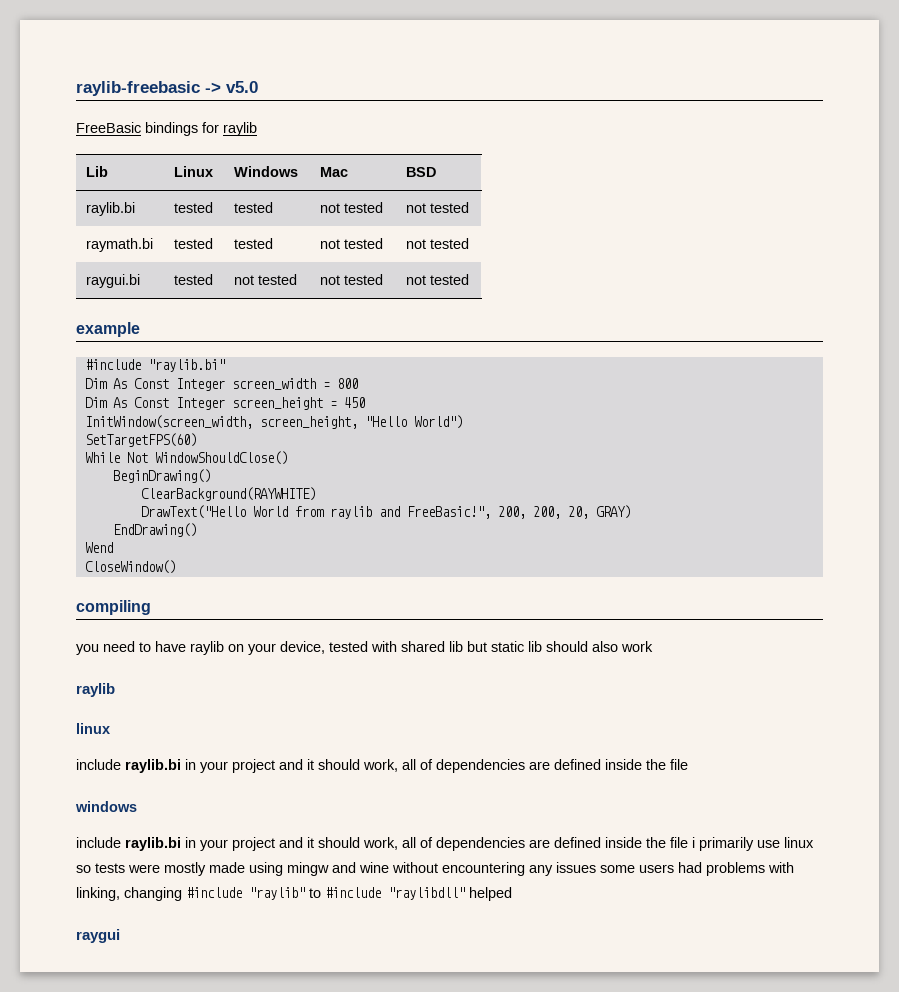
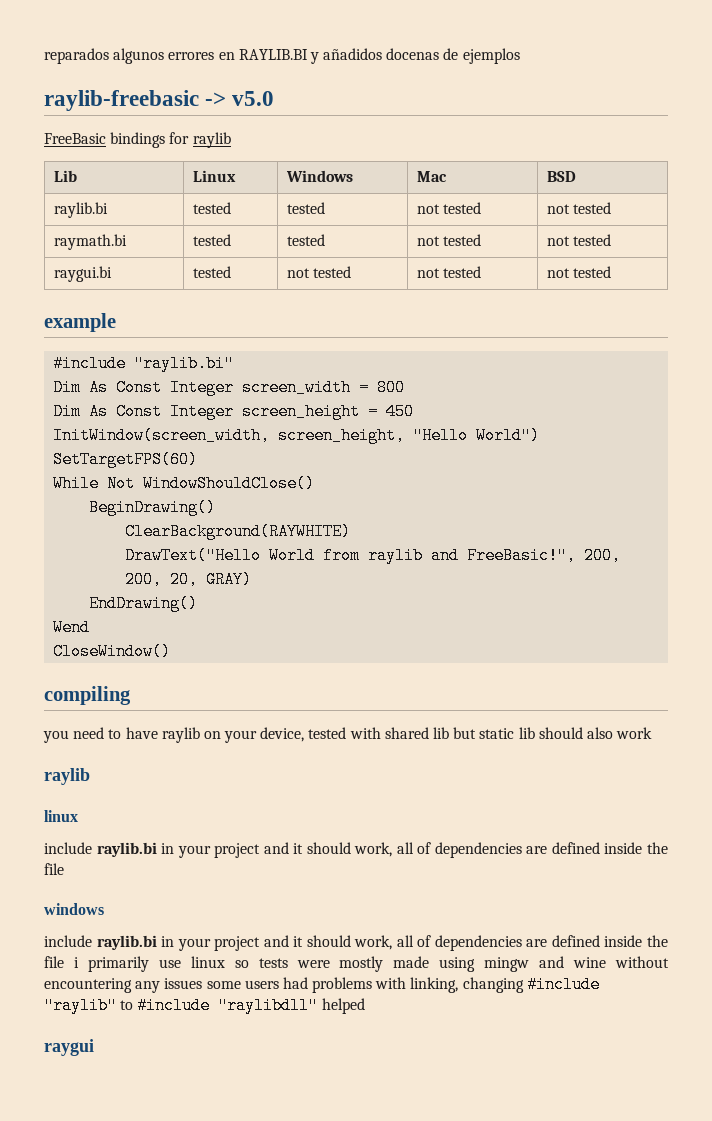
(76, 88) none -> [44,48,520,64] reparados algunos errores en RAYLIB.BI y añadidos docenas de ejemplos //

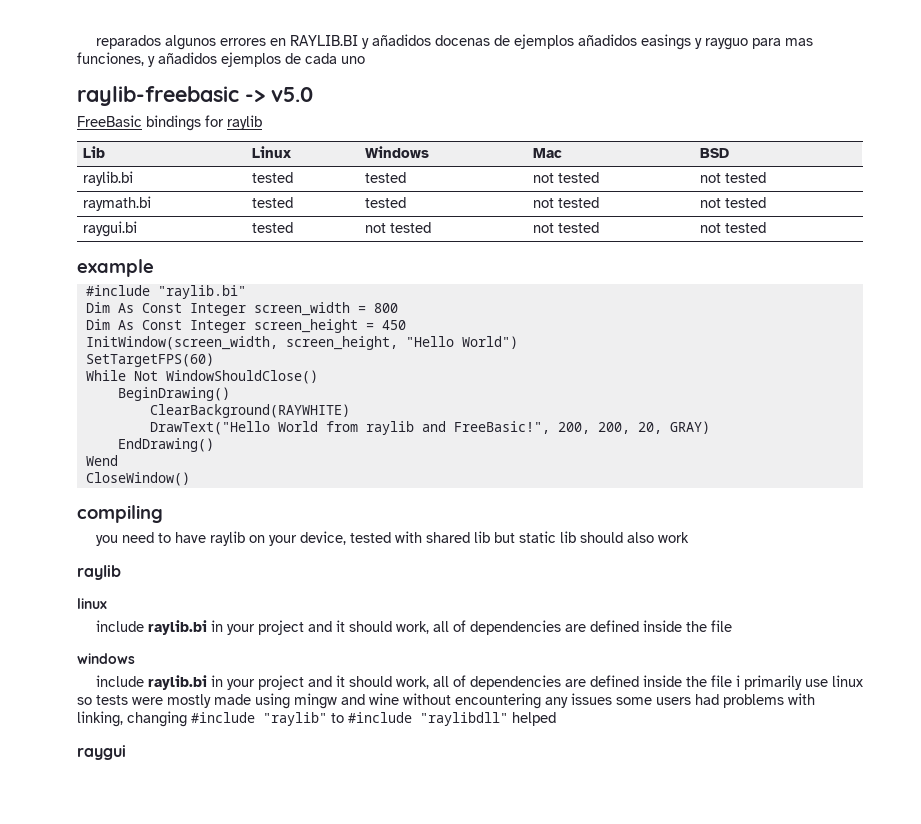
(520, 56) none -> [577,34,813,50] [77,52,365,67] añadidos easings y rayguo para mas funciones, y añadidos ejemplos de cada uno

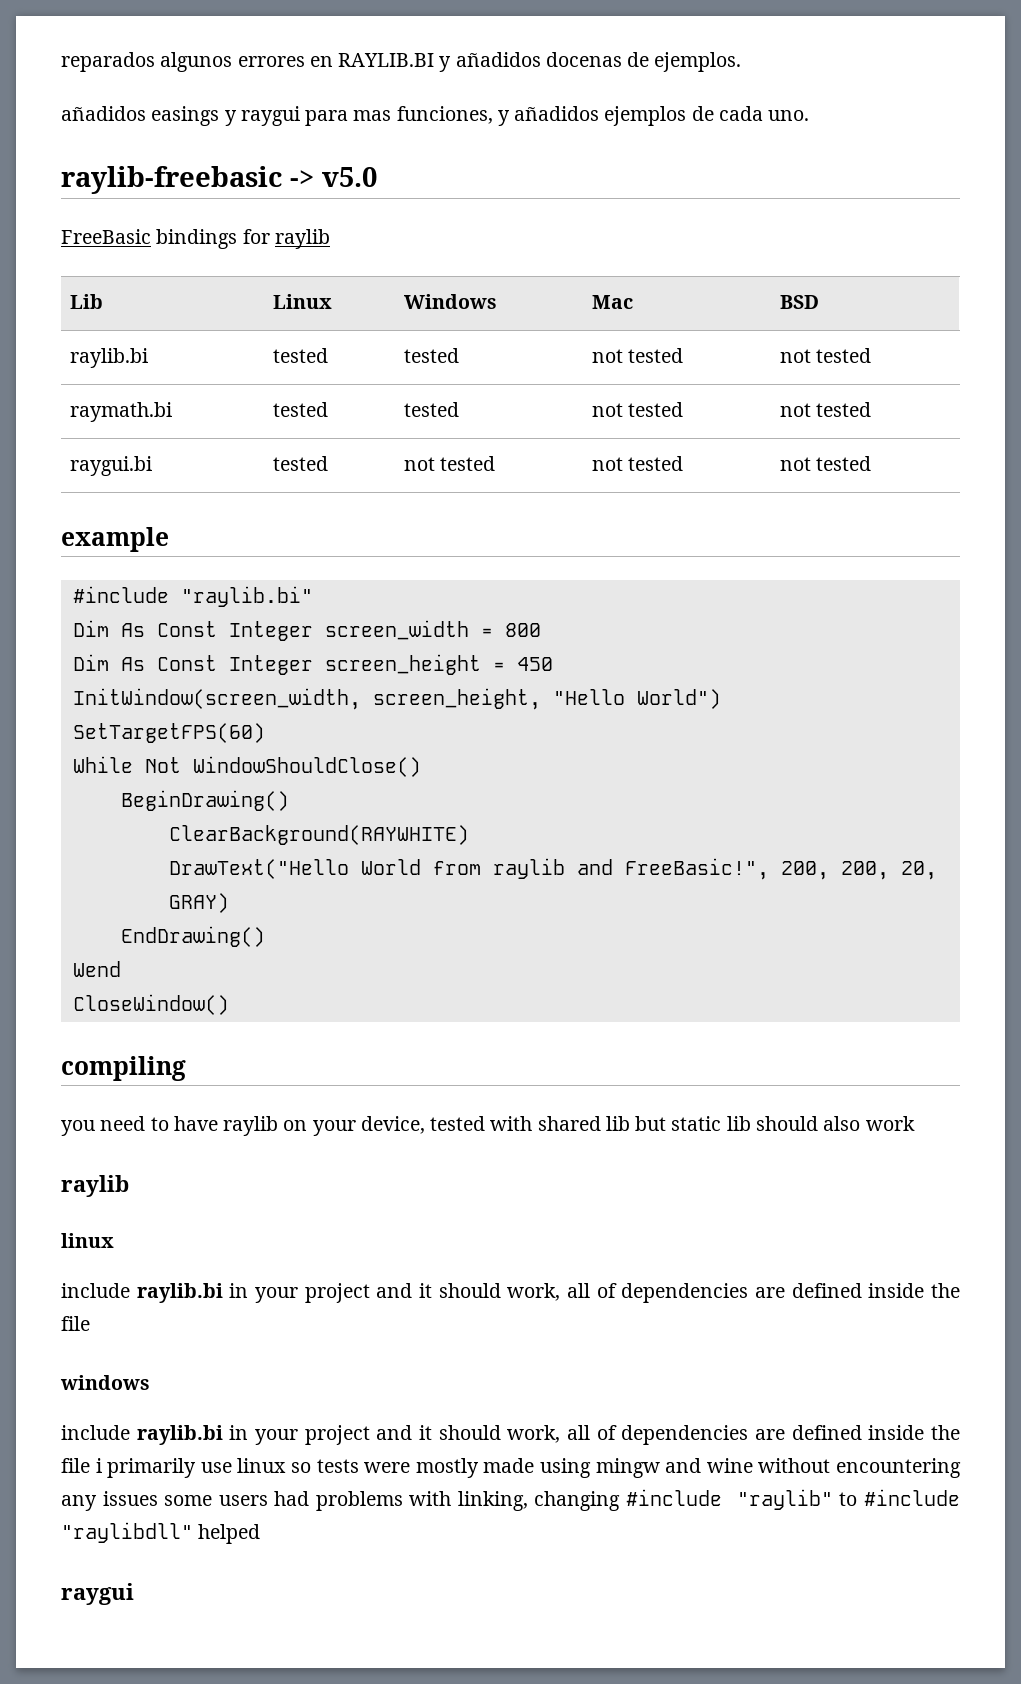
[513,34,574,49] ejemplos -> [654,52,742,72] ejemplos. //
[704,38,748,50] rayguo -> [240,106,300,126] raygui
[341,56,365,64] uno -> [768,110,810,121] uno.

